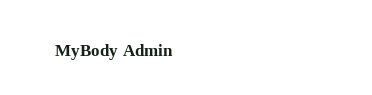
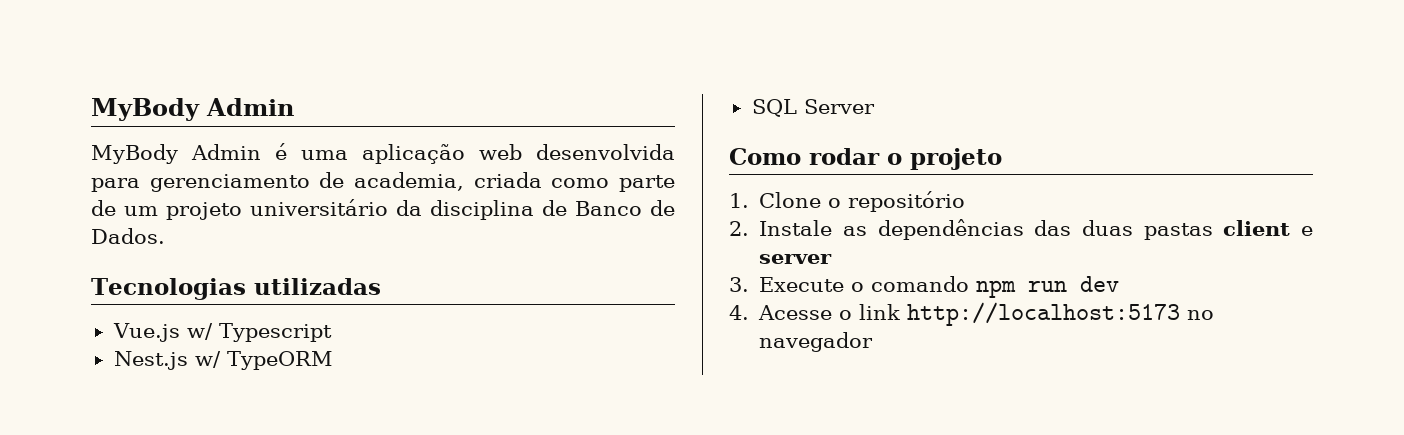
[55,44,173,60] MyBody Admin -> [91,98,294,121] [91,143,675,164] [91,172,675,192] [91,199,675,220] [91,228,165,244] [91,278,381,300] [112,323,332,342] [113,351,333,370] [751,99,875,117] [729,148,1002,170] [729,191,966,212] [729,219,1313,240] [759,254,833,264] [729,276,1120,298] [729,302,1215,326] [759,332,874,352] MyBody Admin // MyBody Admin é uma aplicação web desenvolvida para gerenciamento de academia, criada como parte de um projeto universitário da disciplina de Banco de Dados. // Tecnologias utilizadas // Vue.js w/ Typescript // Nest.js w/ TypeORM // SQL Server // Como rodar o projeto // 1. Clone o repositório // 2. Instale as dependências das duas pastas client e server // 3. Execute o comando npm run dev // 4. Acesse o link http://localhost:5173 no navegador

